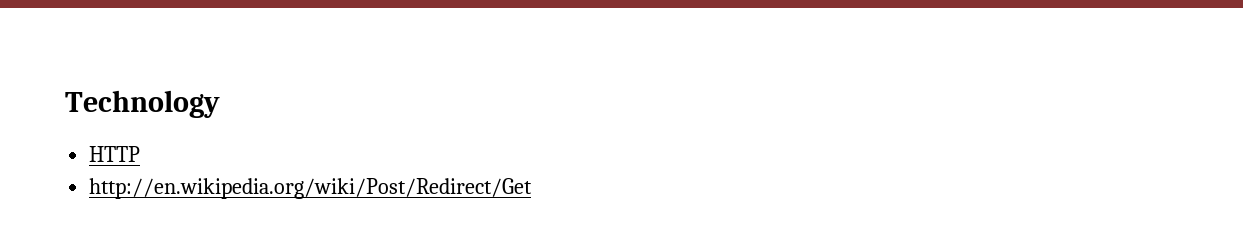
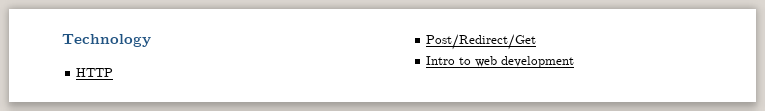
[89,178,533,199] http://en.wikipedia.org/wiki/Post/Redirect/Get -> [426,34,537,50] [426,56,575,68] Post/Redirect/Get // Intro to web development

